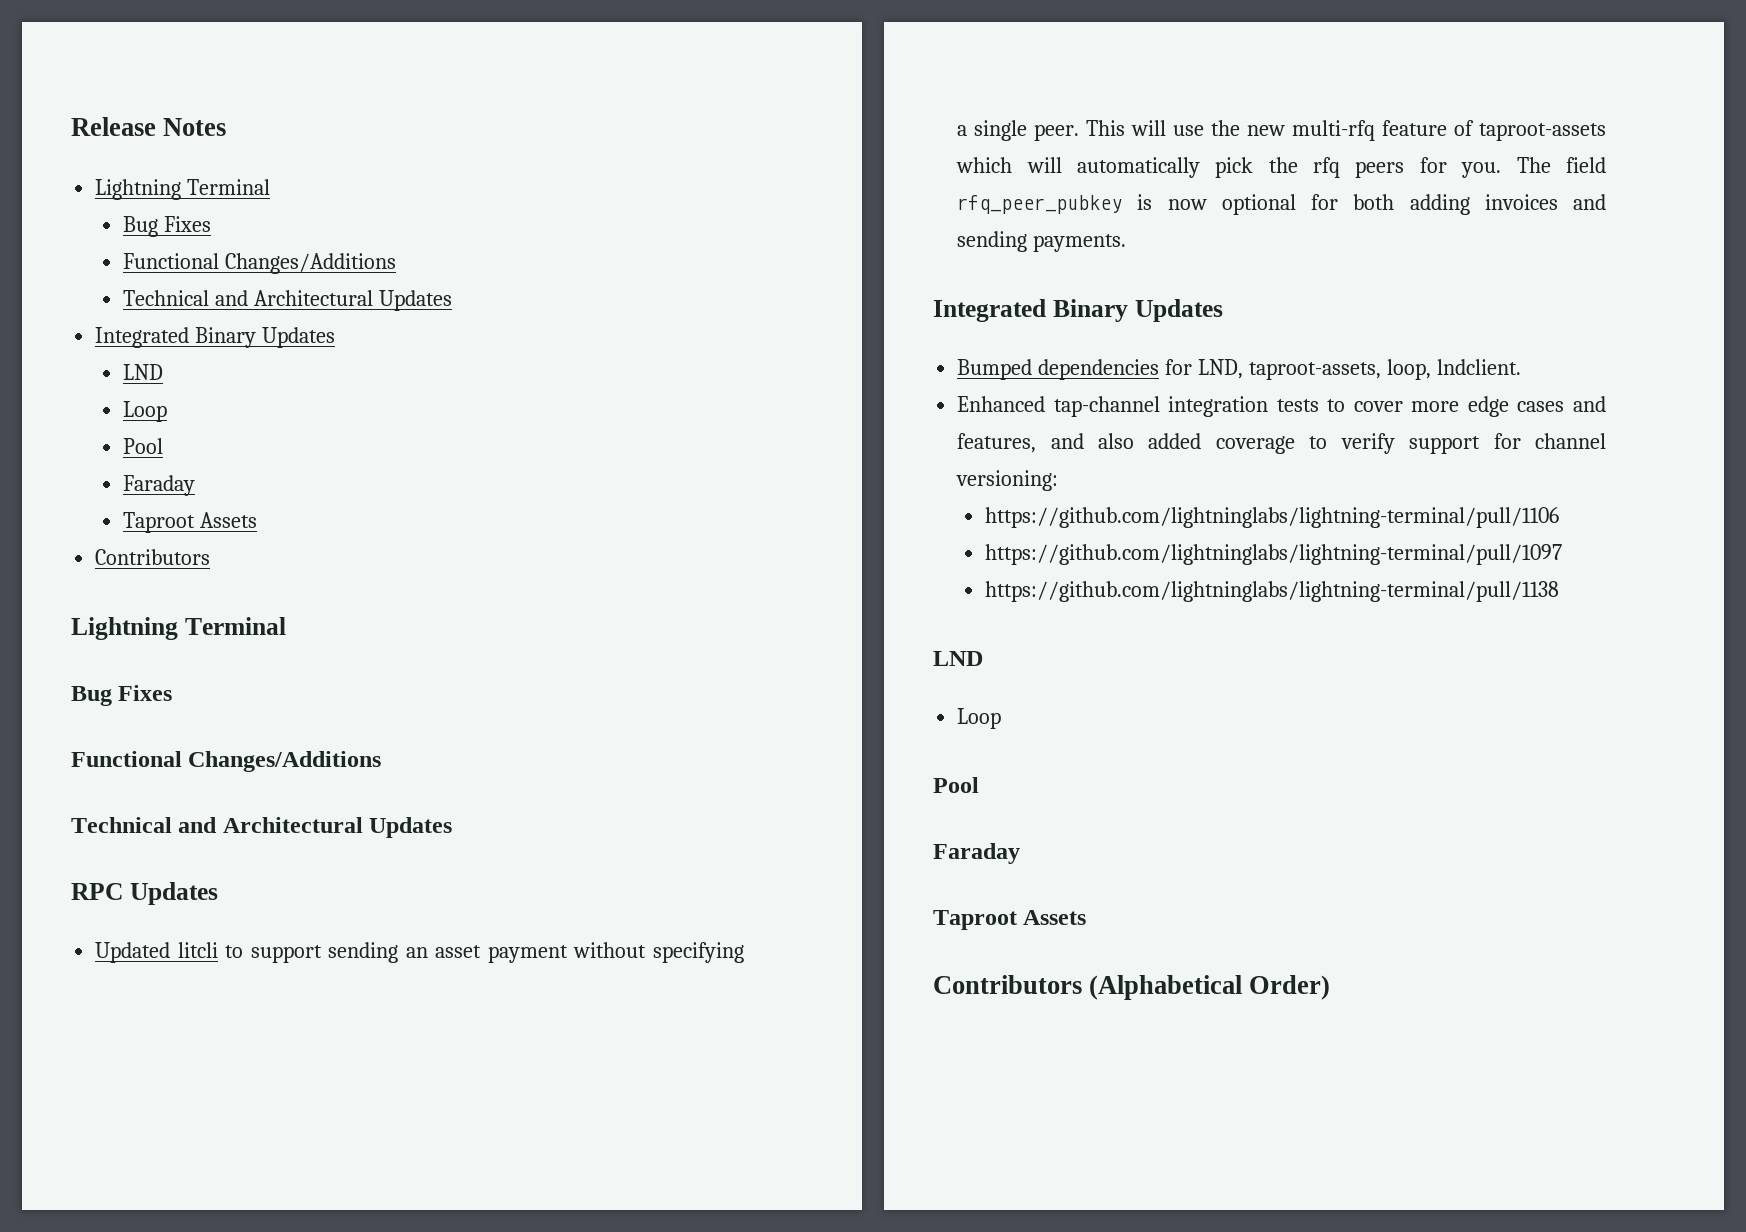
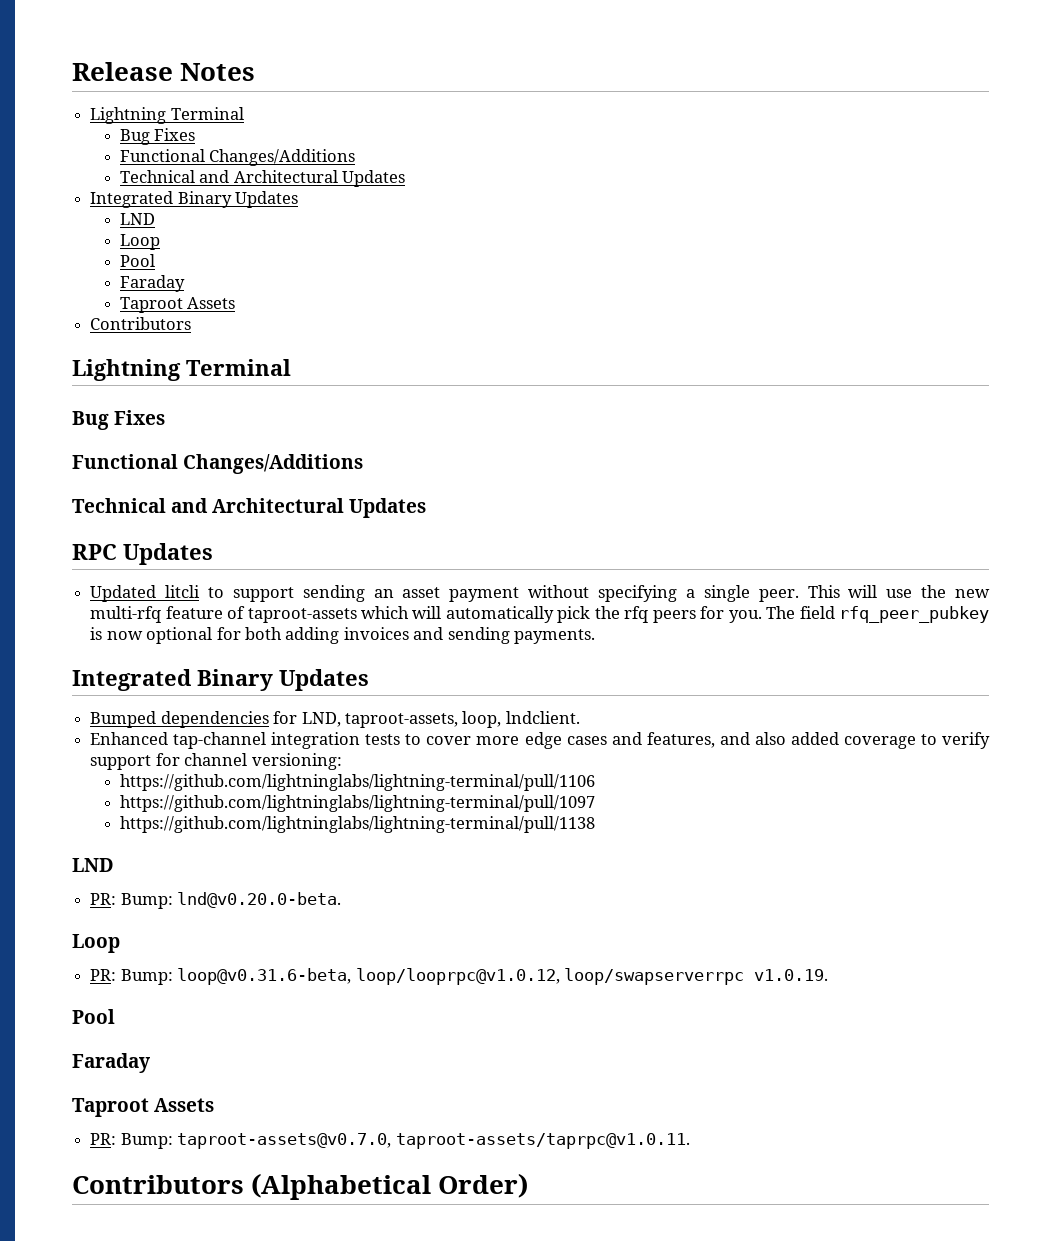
[957,708,1002,729] [933,777,979,793] [933,843,1020,864] [933,910,1087,930] Loop // Pool // Faraday // Taproot Assets -> [90,892,342,909] [72,934,120,953] [90,968,828,985] [72,1009,115,1024] [72,1053,150,1073] [72,1098,215,1117] [90,1133,690,1149] PR: Bump: lnd@v0.20.0-beta. // Loop // PR: Bump: loop@v0.31.6-beta, loop/looprpc@v1.0.12, loop/swapserverrpc v1.0.19. // Pool // Faraday // Taproot Assets // PR: Bump: taproot-assets@v0.7.0, taproot-assets/taprpc@v1.0.11.

